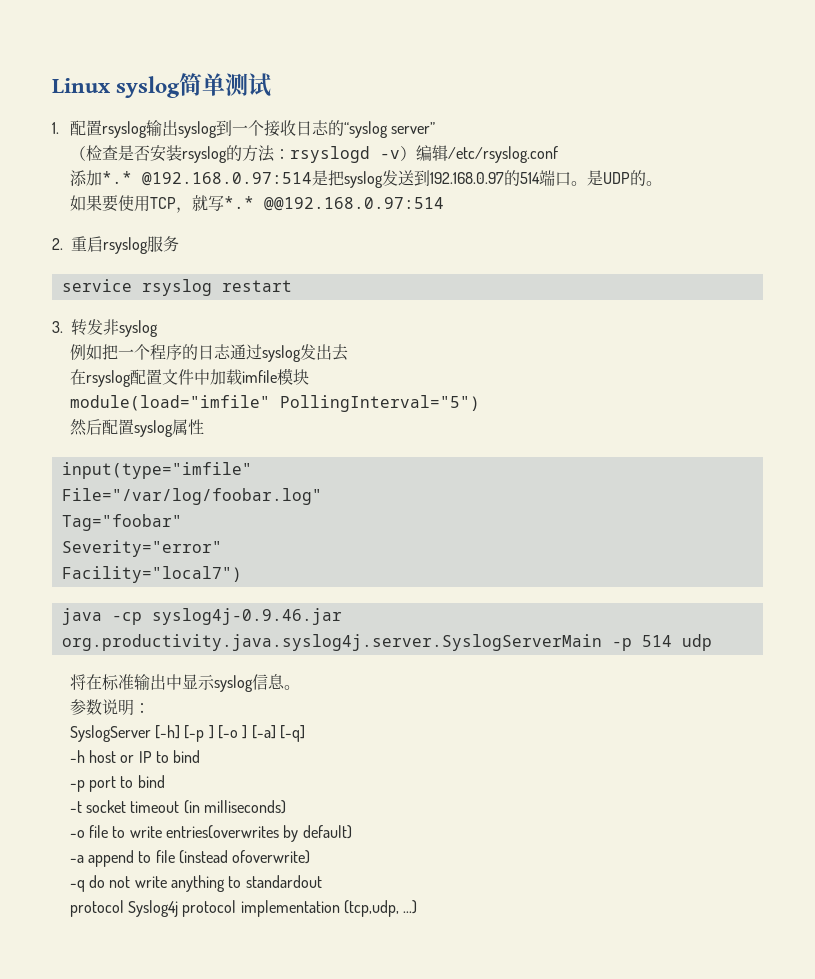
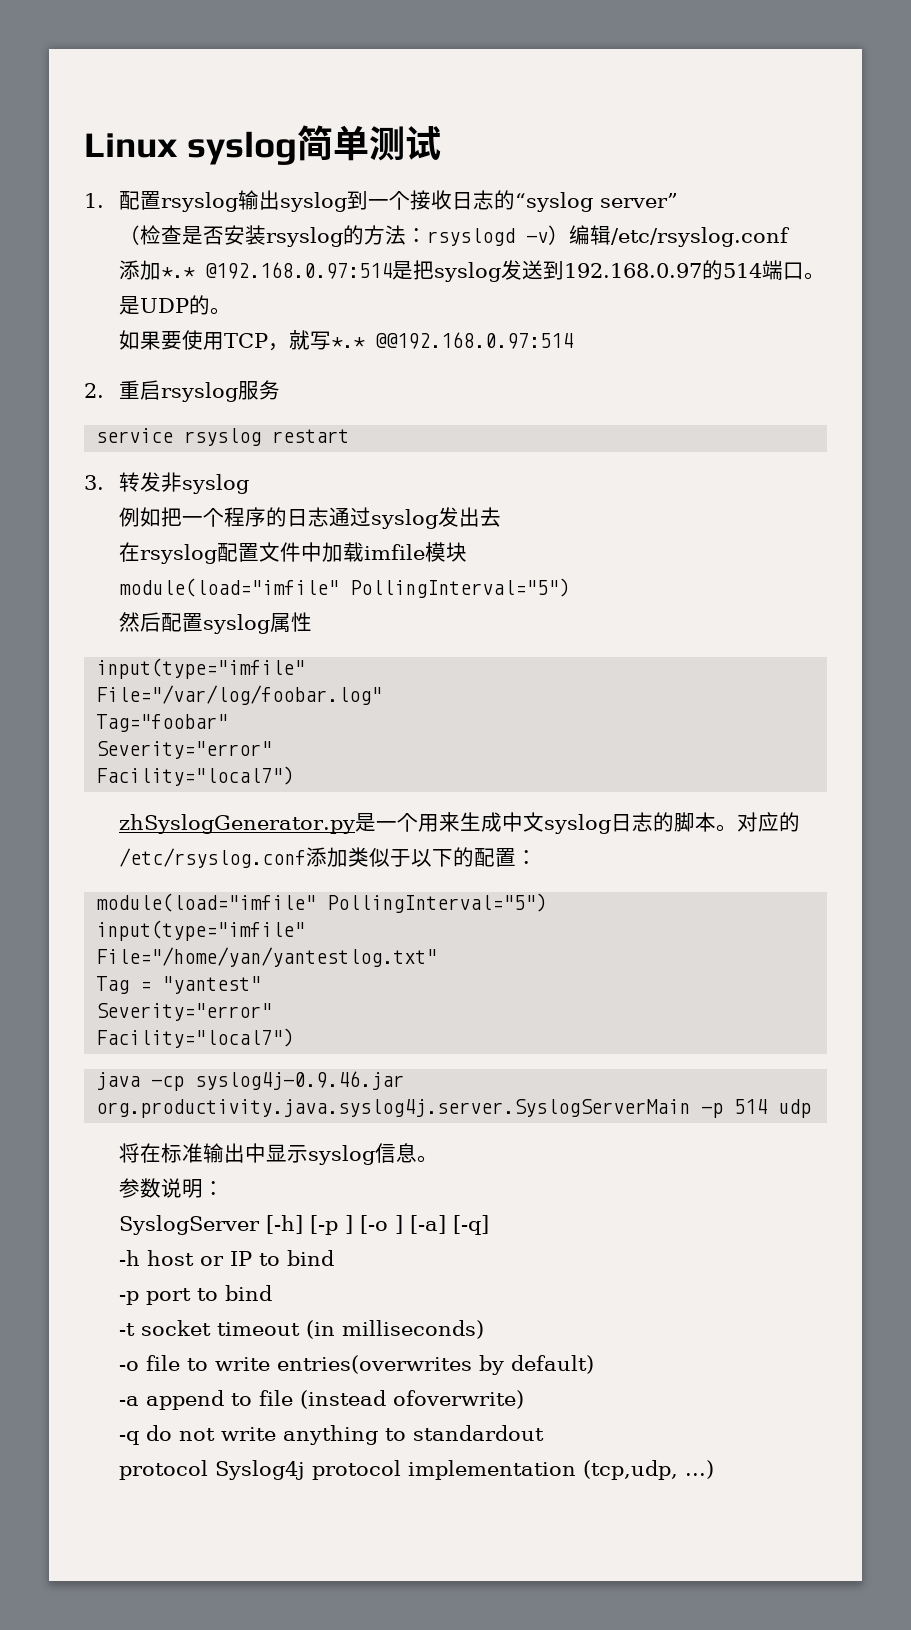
(242, 574) none -> [119,812,801,834] [119,847,538,868] [96,893,548,913] [96,920,306,941] [96,947,438,967] [96,976,262,994] [96,1003,273,1021] [96,1028,295,1048] // zhSyslogGenerator.py是一个用来生成中文syslog日志的脚本。对应的/etc/rsyslog.conf添加类似于以下的配置： // module(load="imfile" PollingInterval="5") // input(type="imfile" // File="/home/yan/yantestlog.txt" // Tag = "yantest" // Severity="error" // Facility="local7")

